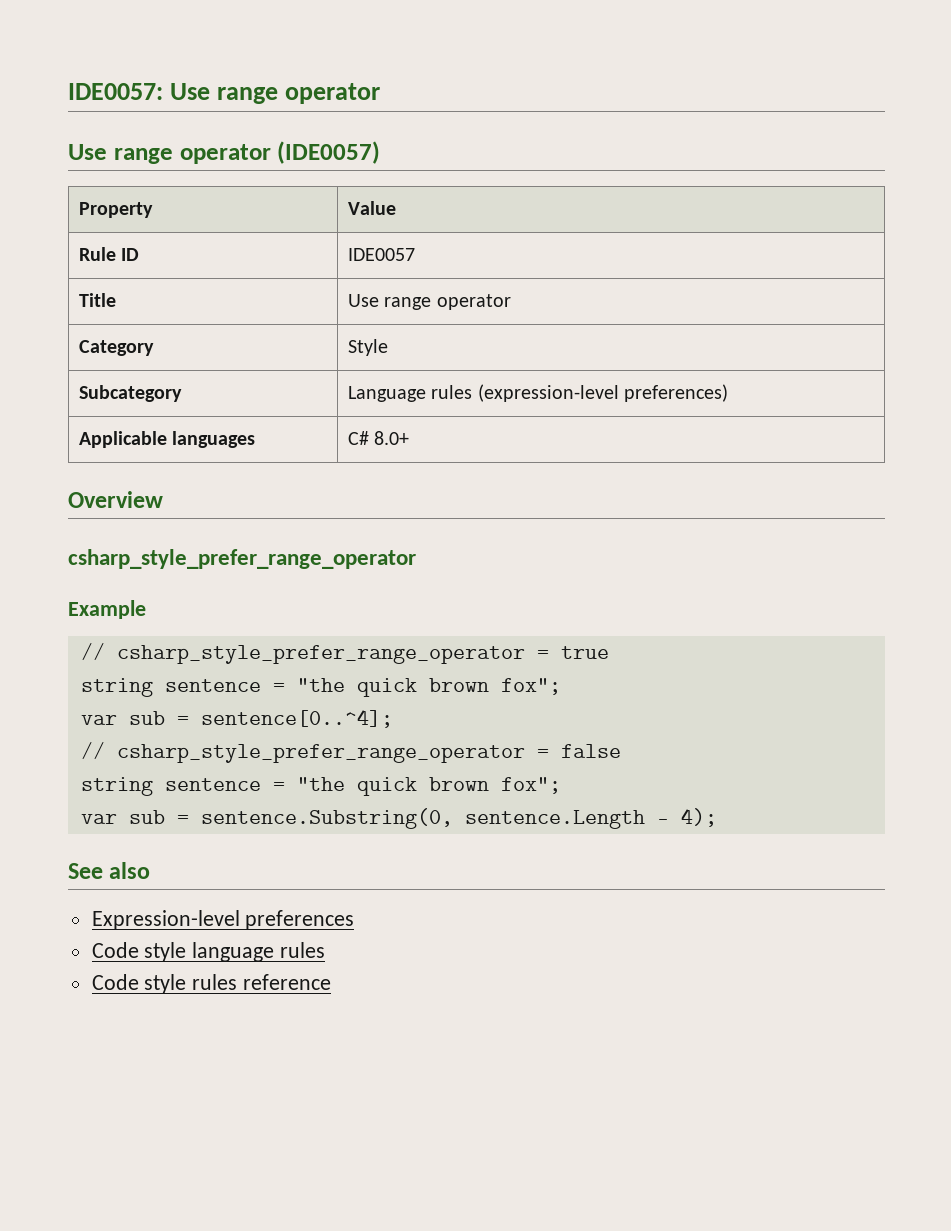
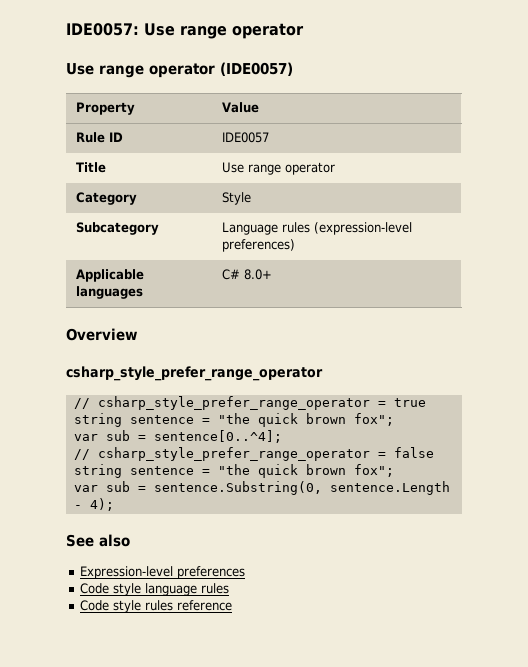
[68,600,146,619] // Example -> (323, 373) none

